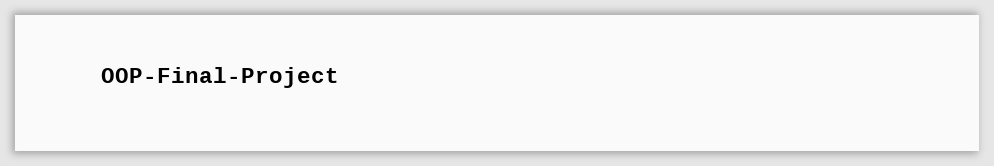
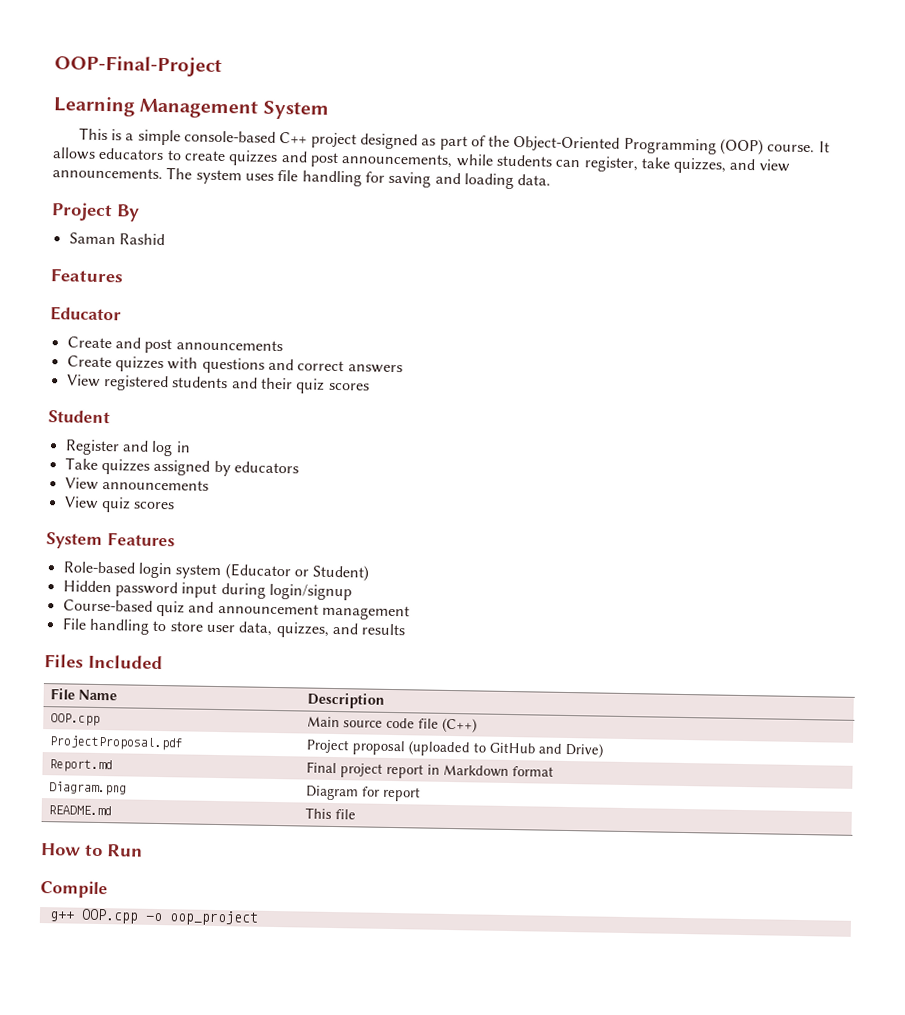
(339, 77) none -> [53,96,329,120] [78,127,830,156] [52,147,790,174] [52,167,552,189] [51,202,140,222] [68,232,165,246] [50,268,124,283] [50,306,122,322] [66,336,283,354] [66,355,403,374] [66,374,370,394] [48,410,110,424] [64,439,191,457] [64,457,299,477] [64,477,209,491] [63,496,176,513] [46,532,175,550] [62,561,370,582] [62,580,352,601] [62,599,410,621] [61,617,406,638] [44,654,163,670] [49,688,117,701] [306,692,385,709] [49,713,100,726] [306,716,477,733] [48,735,184,751] [305,739,603,758] [48,759,113,773] [305,761,554,779] [48,781,127,796] [304,785,421,802] [47,805,112,816] [304,807,356,820] [40,843,143,857] [40,880,108,899] [48,908,259,926] // Learning Management System // This is a simple console-based C++ project designed as part of the Object-Oriented Programming (OOP) course. It allows educators to create quizzes and post announcements, while students can register, take quizzes, and view announcements. The system uses file handling for saving and loading data. // Project By // Saman Rashid // Features // Educator // Create and post announcements // Create quizzes with questions and correct answers // View registered students and their quiz scores // Student // Register and log in // Take quizzes assigned by educators // View announcements // View quiz scores // System Features // Role-based login system (Educator or Student) // Hidden password input during login/signup // Course-based quiz and announcement management // File handling to store user data, quizzes, and results // Files Included // File Name | Description // OOP.cpp | Main source code file (C++) // ProjectProposal.pdf | Project proposal (uploaded to GitHub and Drive) // Report.md | Final project report in Markdown format // Diagram.png | Diagram for report // README.md | This file // How to Run // Compile // g++ OOP.cpp -o oop_project

